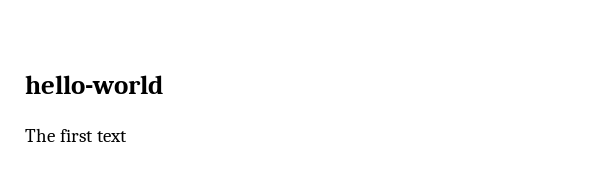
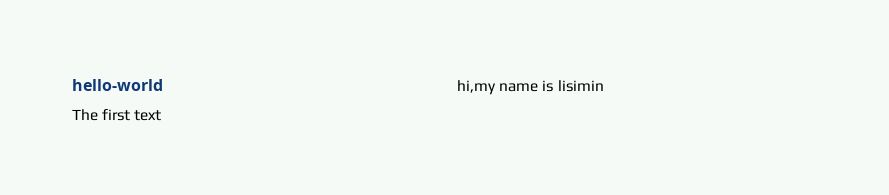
(128, 136) none -> [457,80,604,95] // hi,my name is lisimin

